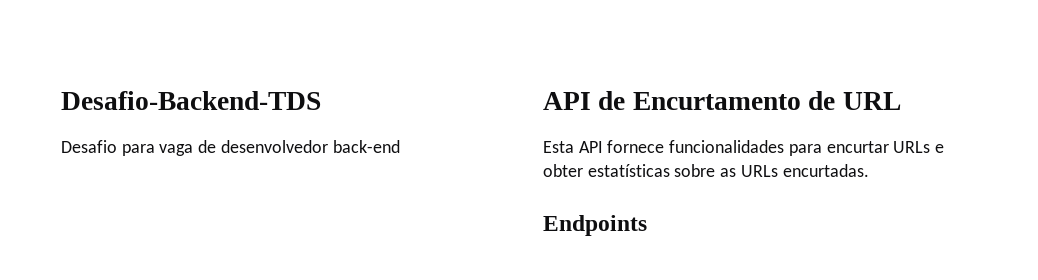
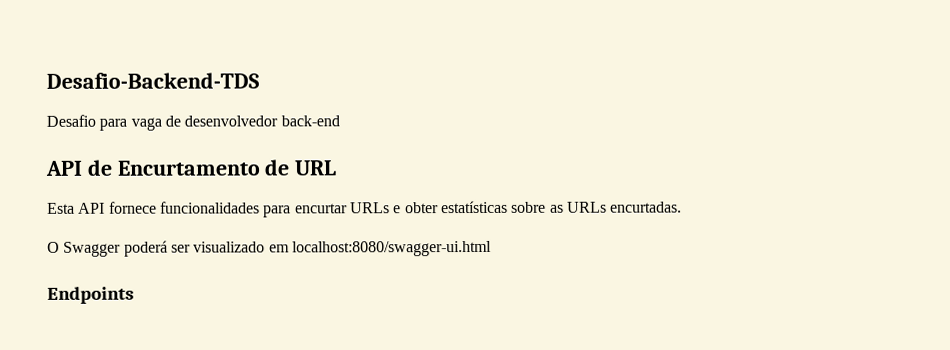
(869, 170) none -> [47,240,492,257] // O Swagger poderá ser visualizado em localhost:8080/swagger-ui.html

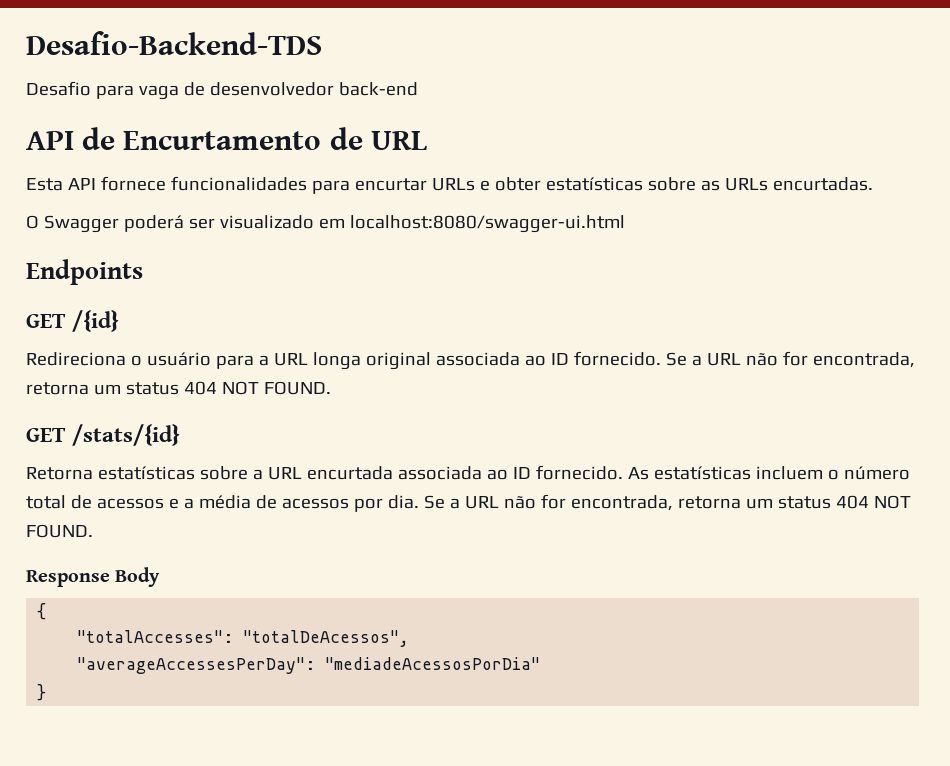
(134, 295) none -> [26,310,120,332] [26,351,915,370] [26,381,331,395] [26,424,181,446] [26,465,910,480] [26,494,911,512] [26,524,93,538] [26,567,161,587] [37,603,47,620] [77,630,410,647] [77,657,541,674] [37,684,47,701] // GET /{id} // Redireciona o usuário para a URL longa original associada ao ID fornecido. Se a URL não for encontrada, retorna um status 404 NOT FOUND. // GET /stats/{id} // Retorna estatísticas sobre a URL encurtada associada ao ID fornecido. As estatísticas incluem o número total de acessos e a média de acessos por dia. Se a URL não for encontrada, retorna um status 404 NOT FOUND. // Response Body // { // "totalAccesses": "totalDeAcessos", // "averageAccessesPerDay": "mediadeAcessosPorDia" // }

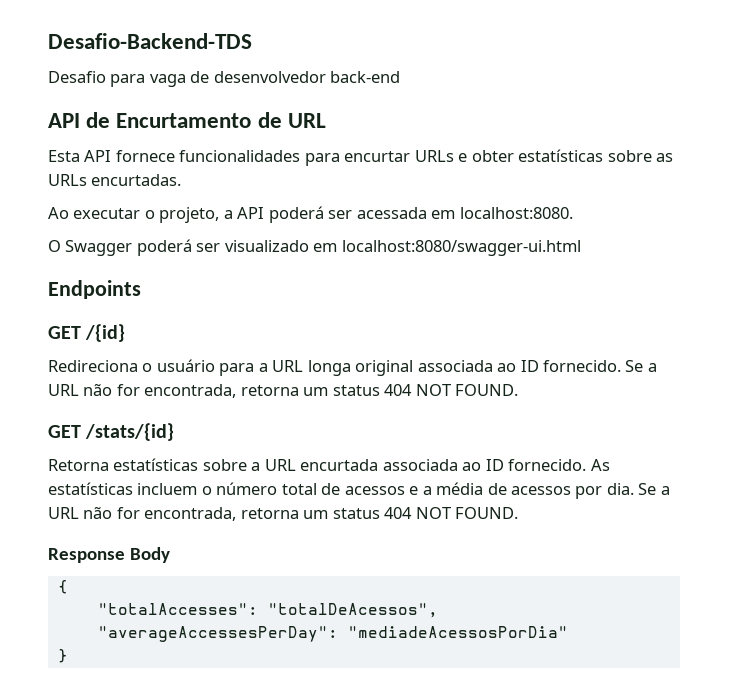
(873, 184) none -> [48,206,573,223] // Ao executar o projeto, a API poderá ser acessada em localhost:8080.

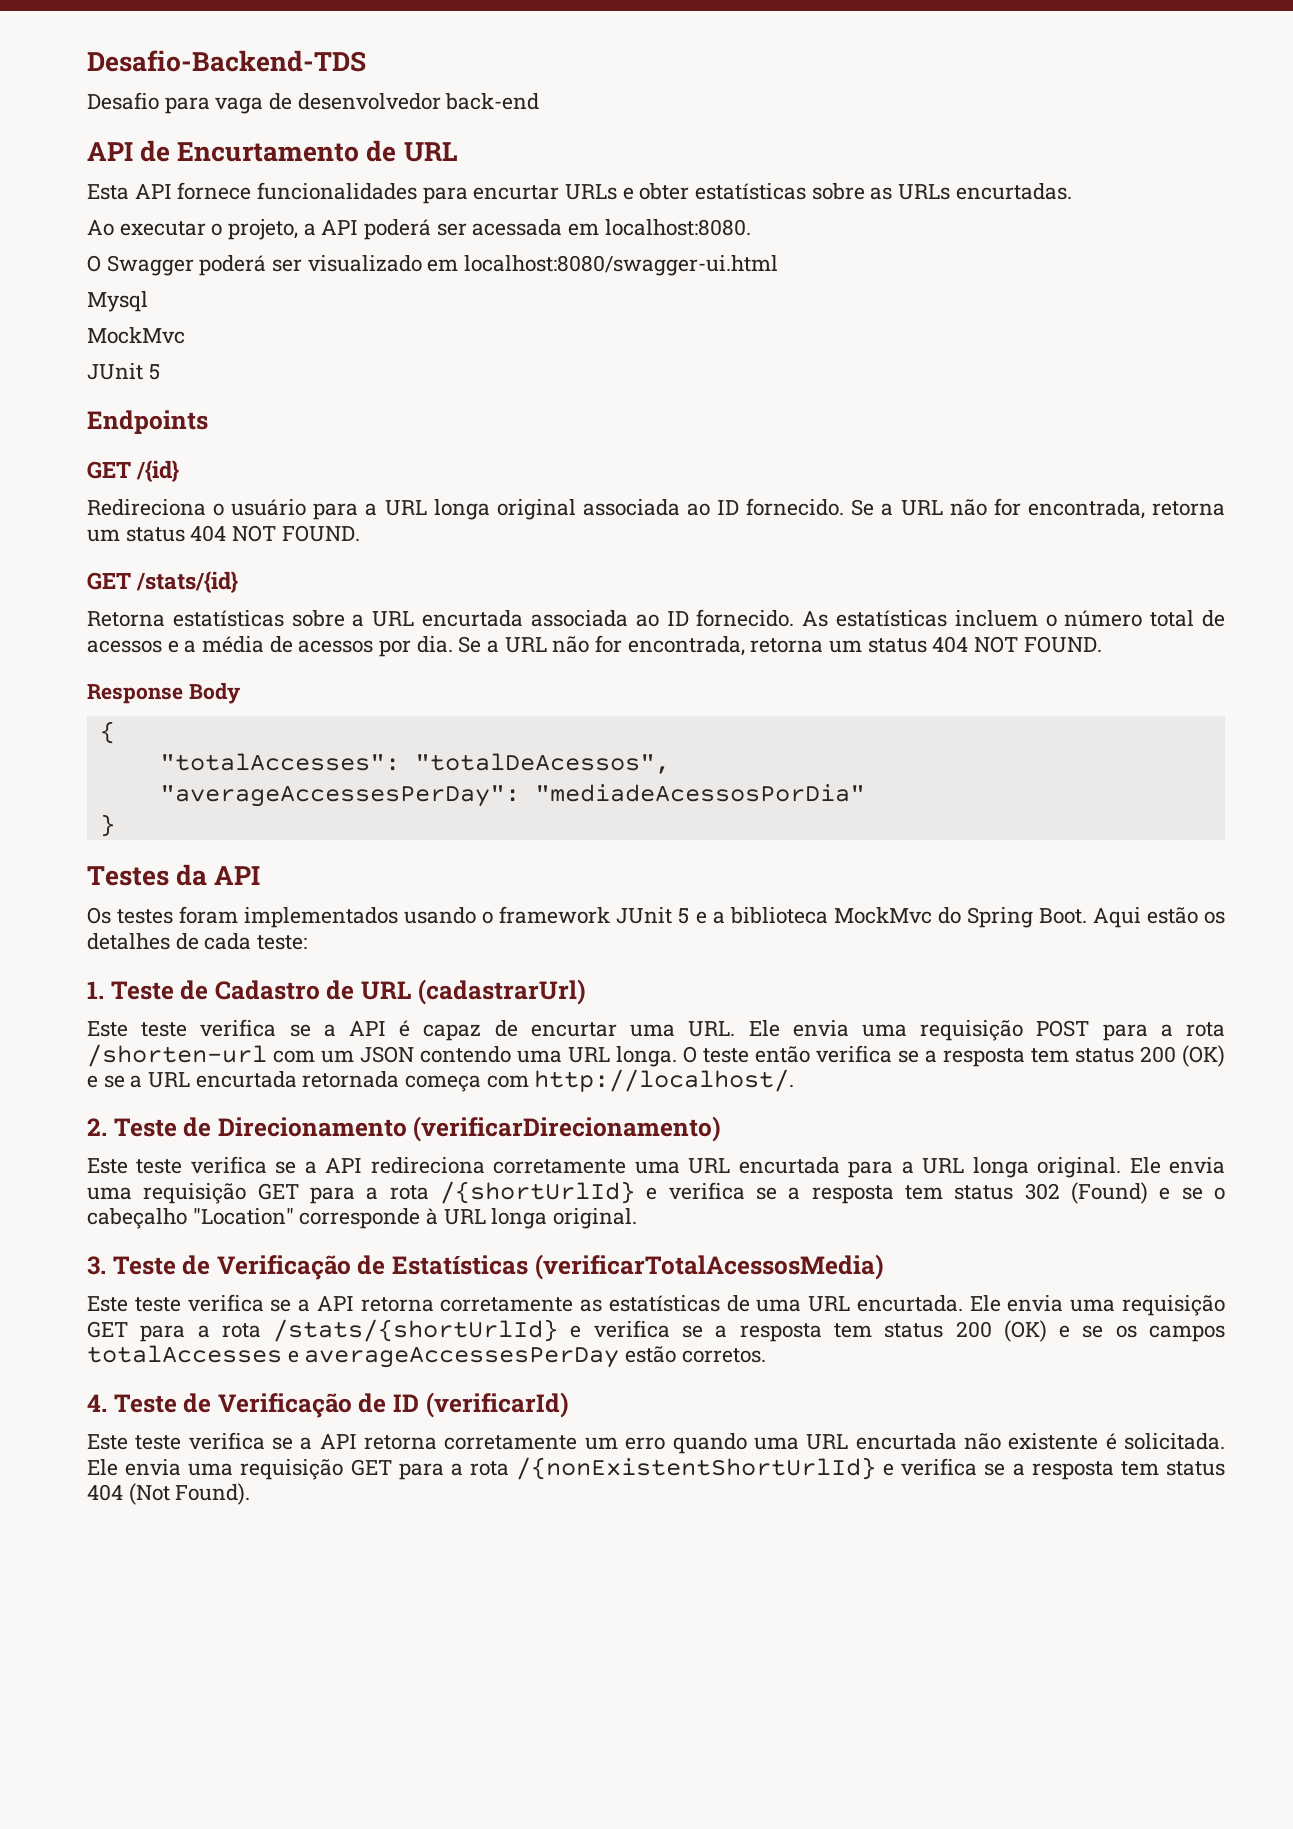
(581, 248) none -> [87,291,148,312] [87,327,185,344] [87,363,160,380] // Mysql // MockMvc // JUnit 5
(68, 656) none -> [87,864,261,886] [87,906,1225,928] [87,933,308,950] [87,979,586,1005] [87,1019,1225,1041] [87,1044,1225,1067] [87,1069,795,1092] [87,1116,722,1142] [87,1156,1226,1178] [87,1181,1226,1204] [87,1208,638,1229] [87,1254,884,1280] [87,1294,1225,1316] [87,1319,1225,1342] [87,1345,766,1368] [87,1392,569,1418] [87,1432,1226,1454] [87,1457,1225,1480] [87,1483,251,1505] // Testes da API // Os testes foram implementados usando o framework JUnit 5 e a biblioteca MockMvc do Spring Boot. Aqui estão os detalhes de cada teste: // 1. Teste de Cadastro de URL (cadastrarUrl) // Este teste verifica se a API é capaz de encurtar uma URL. Ele envia uma requisição POST para a rota /shorten-url com um JSON contendo uma URL longa. O teste então verifica se a resposta tem status 200 (OK) e se a URL encurtada retornada começa com http://localhost/. // 2. Teste de Direcionamento (verificarDirecionamento) // Este teste verifica se a API redireciona corretamente uma URL encurtada para a URL longa original. Ele envia uma requisição GET para a rota /{shortUrlId} e verifica se a resposta tem status 302 (Found) e se o cabeçalho "Location" corresponde à URL longa original. // 3. Teste de Verificação de Estatísticas (verificarTotalAcessosMedia) // Este teste verifica se a API retorna corretamente as estatísticas de uma URL encurtada. Ele envia uma requisição GET para a rota /stats/{shortUrlId} e verifica se a resposta tem status 200 (OK) e se os campos totalAccesses e averageAccessesPerDay estão corretos. // 4. Teste de Verificação de ID (verificarId) // Este teste verifica se a API retorna corretamente um erro quando uma URL encurtada não existente é solicitada. Ele envia uma requisição GET para a rota /{nonExistentShortUrlId} e verifica se a resposta tem status 404 (Not Found).

